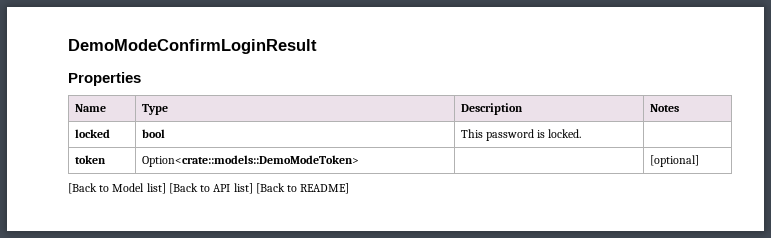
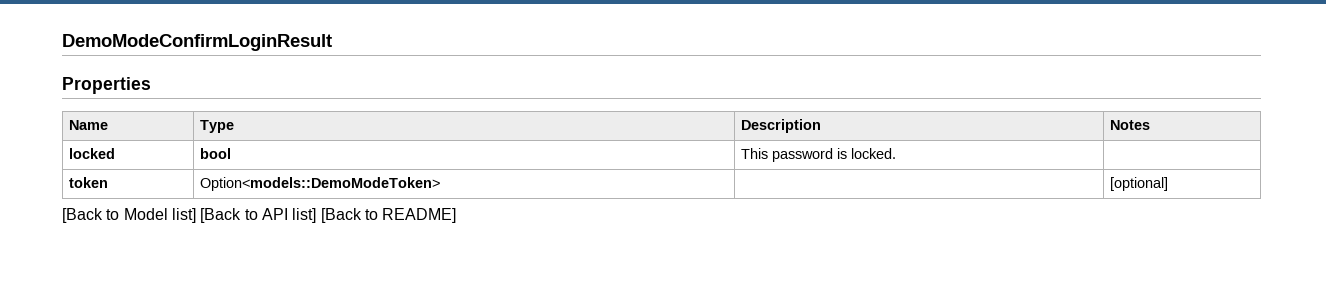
[141,155,359,167] Option<crate::models::DemoModeToken> -> [200,177,441,191] Option<models::DemoModeToken>

